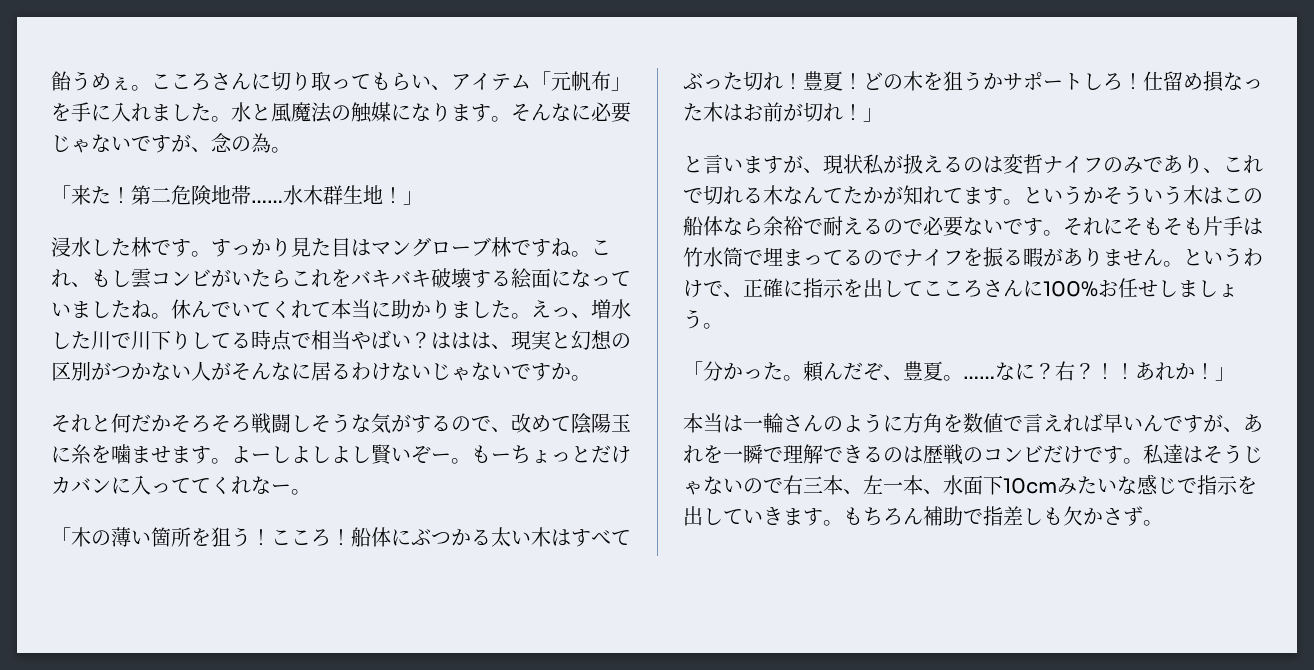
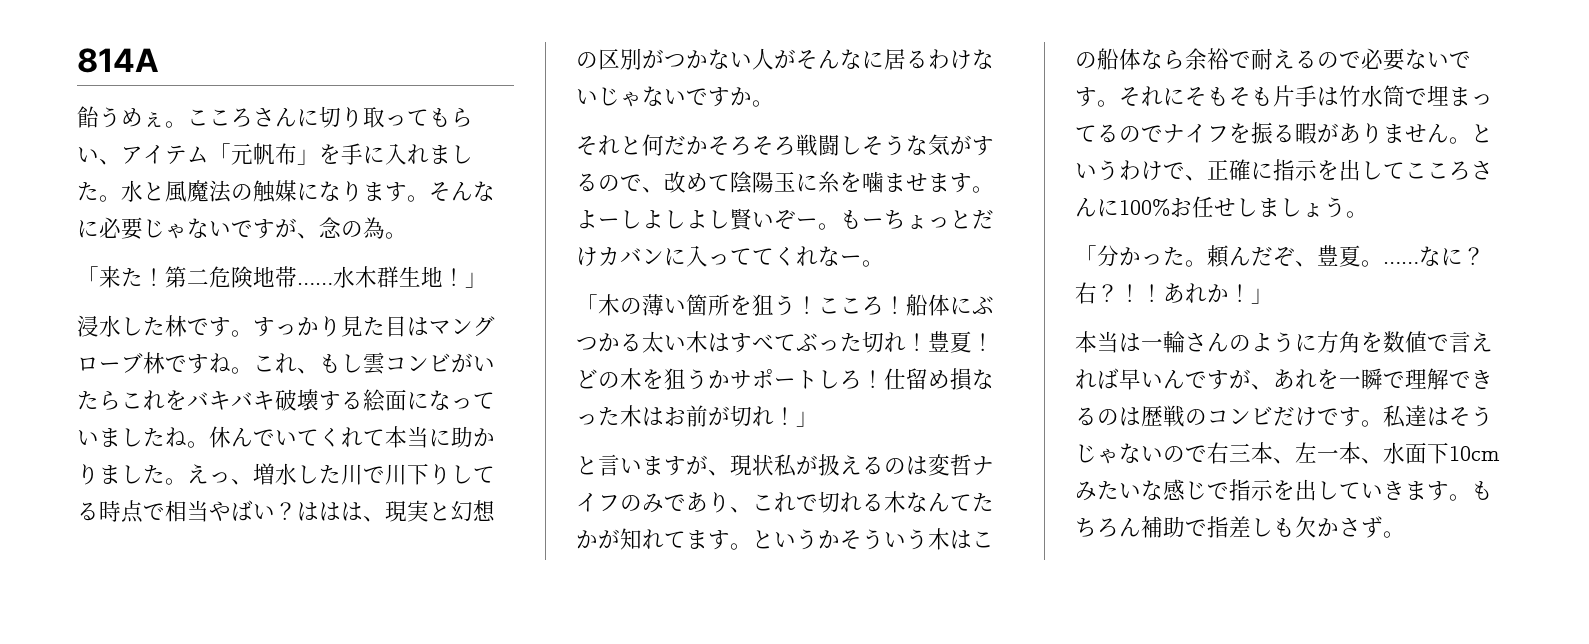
(51, 81) none -> [77,48,159,73] 814A //

